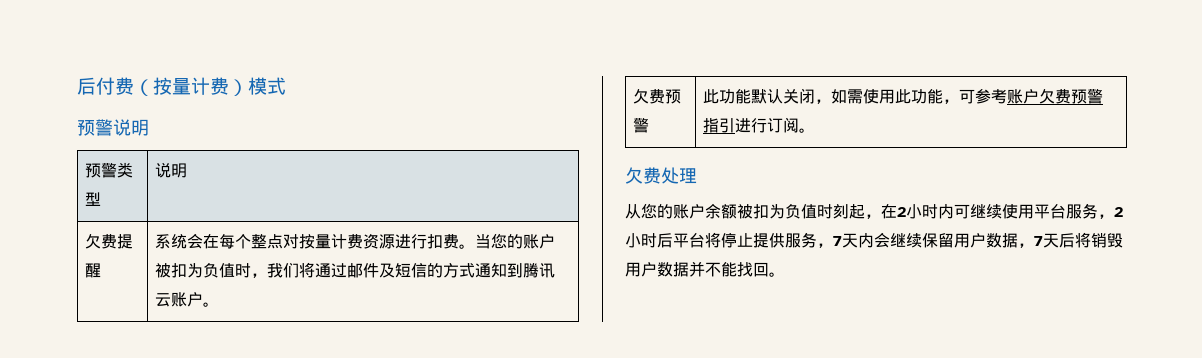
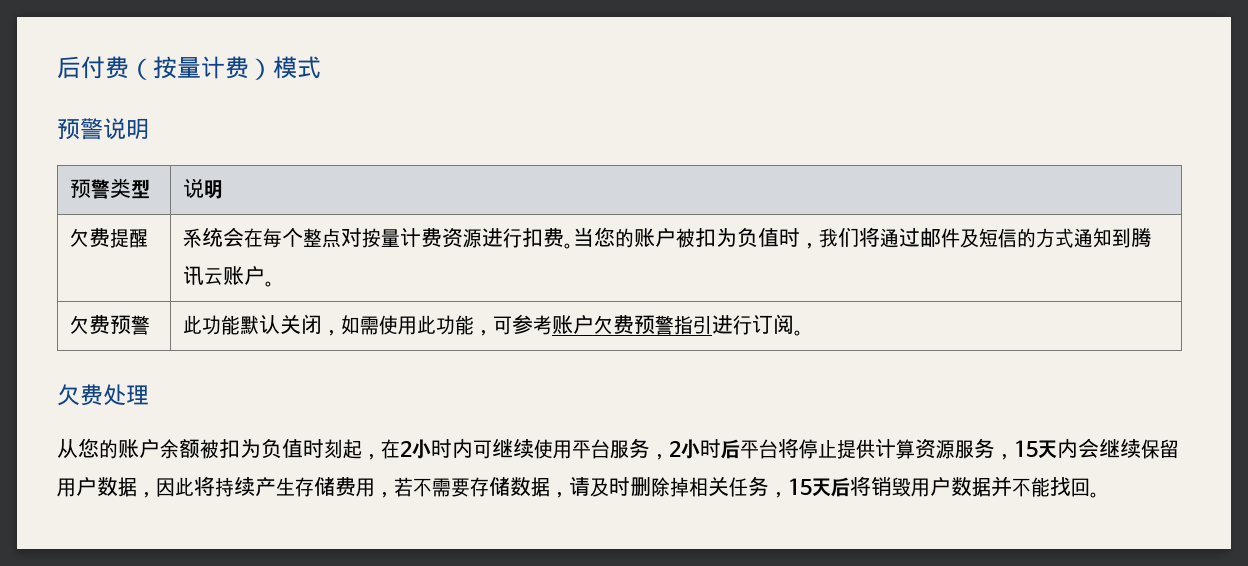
[785,232,842,248] 服务，7 -> [875,438,1038,460] 计算资源服务，15
[1034,236,1043,246] 7 -> [156,476,812,498] 因此将持续产生存储费用，若不需要存储数据，请及时删除掉相关任务，15

